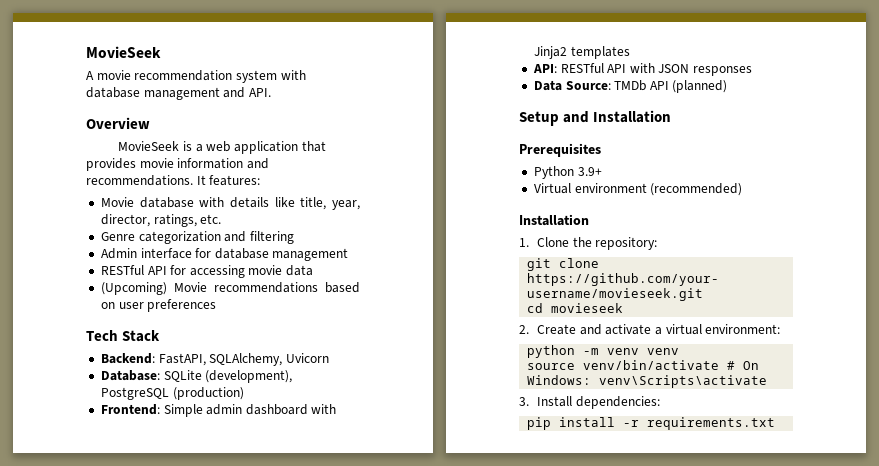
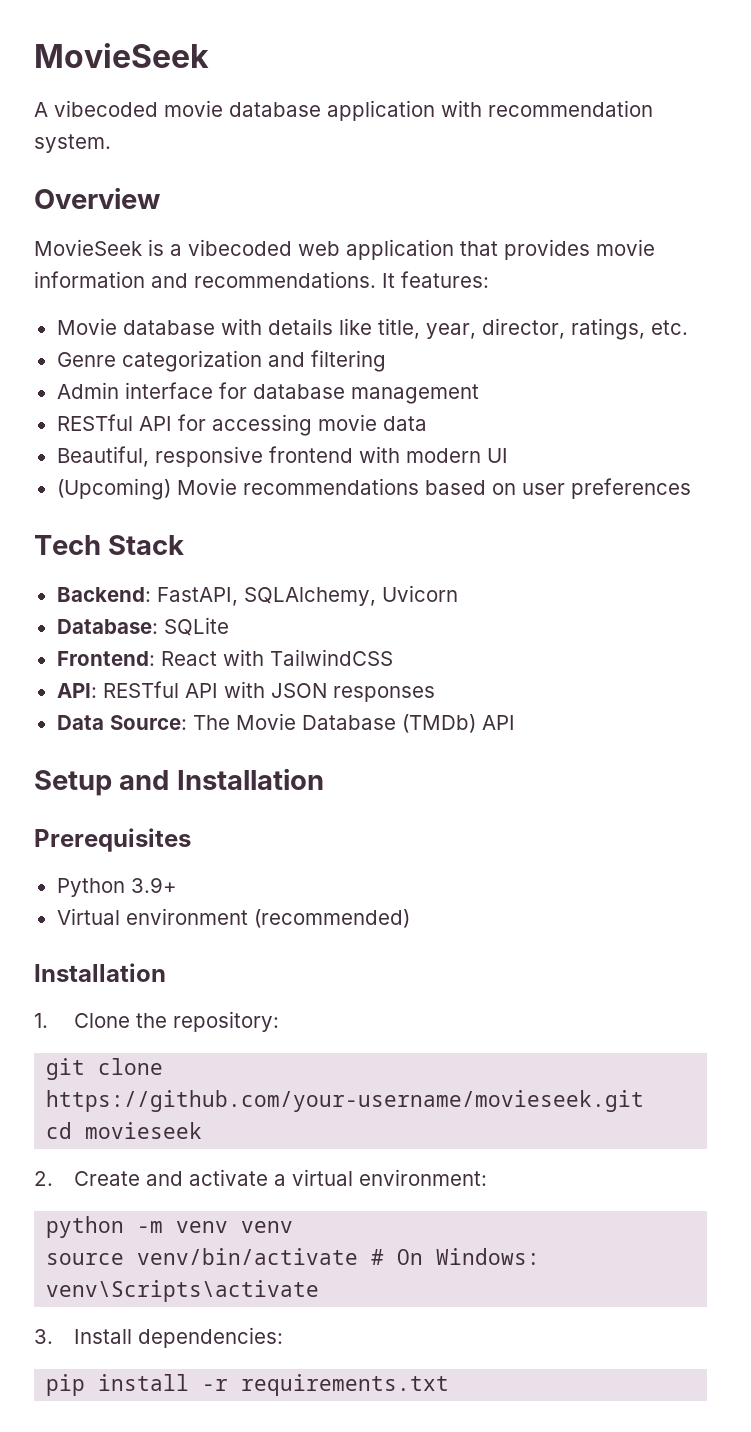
[96,70,306,83] [86,87,271,100] movie recommendation system with database management and API. -> [54,100,653,121] [34,134,111,153] vibecoded movie database application with recommendation system.
(203, 148) none -> [188,239,292,256] vibecoded
(314, 270) none -> [56,446,508,467] // Beautiful, responsive frontend with modern UI
[205,370,293,383] [100,387,244,400] [100,404,337,417] [533,46,630,59] (development), PostgreSQL (production) // Frontend: Simple admin dashboard with Jinja2 templates -> [56,649,393,666] // Frontend: React with TailwindCSS
[614,80,728,93] TMDb API (planned) -> [192,713,515,733] The Movie Database (TMDb) API

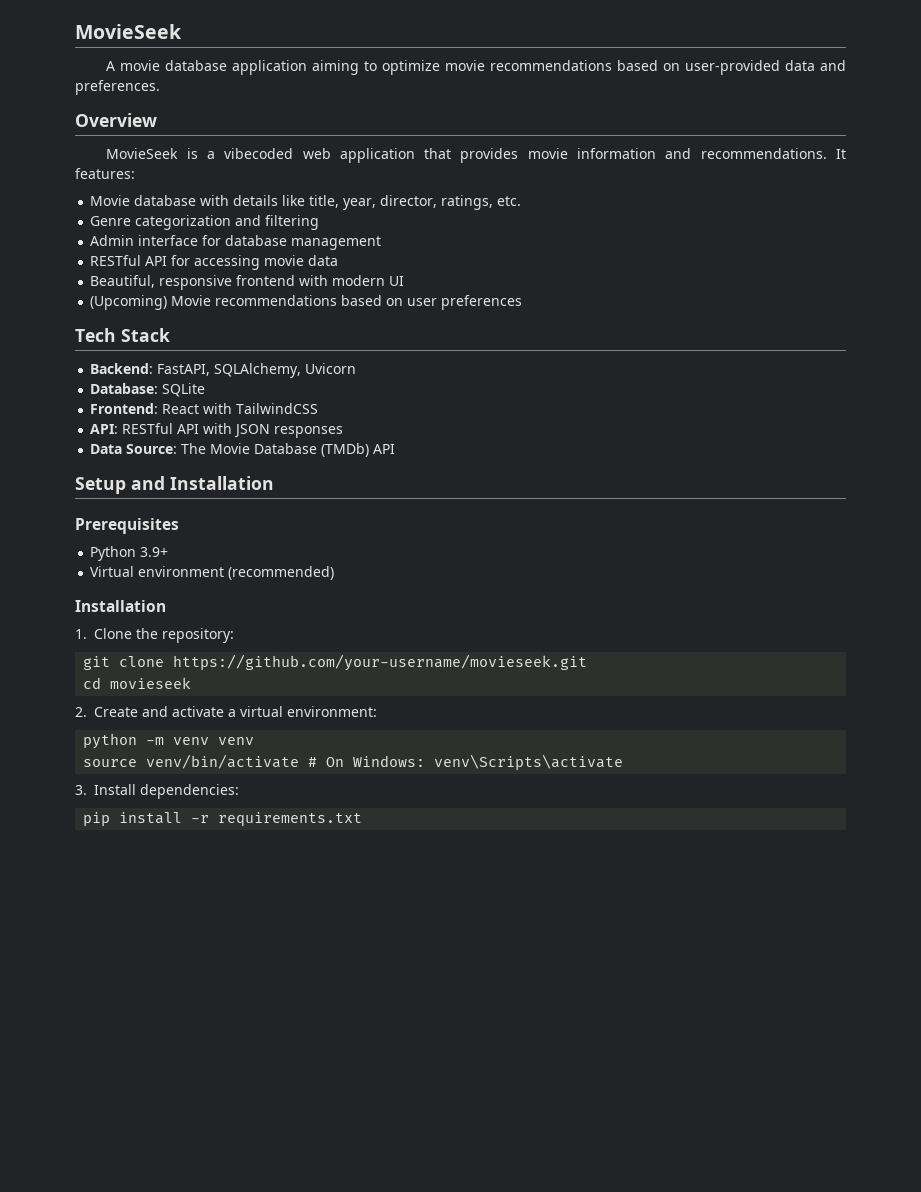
[54,100,158,117] vibecoded -> (116, 66) none
[441,100,653,117] [34,134,111,153] with recommendation system. -> [312,60,846,75] [75,80,160,95] aiming to optimize movie recommendations based on user-provided data and preferences.

